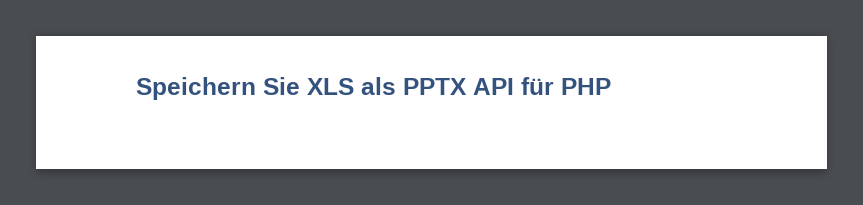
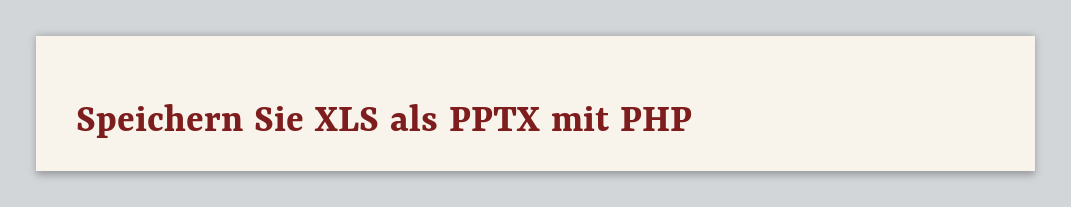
[473,77,554,95] API für -> [551,106,610,131] mit

